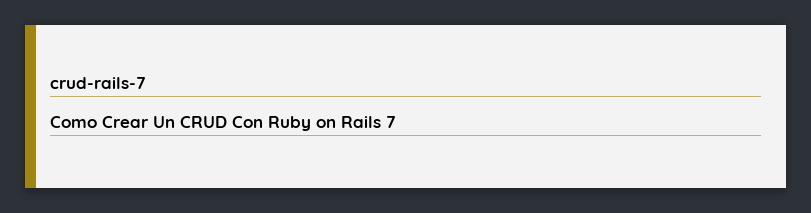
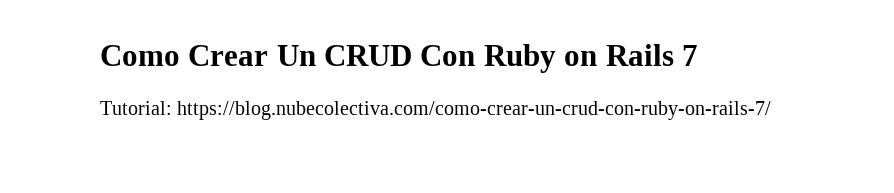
[50,77,146,89] crud-rails-7 // -> (100, 55) none
(396, 122) none -> [100,101,772,120] // Tutorial: https://blog.nubecolectiva.com/como-crear-un-crud-con-ruby-on-rails-7/

